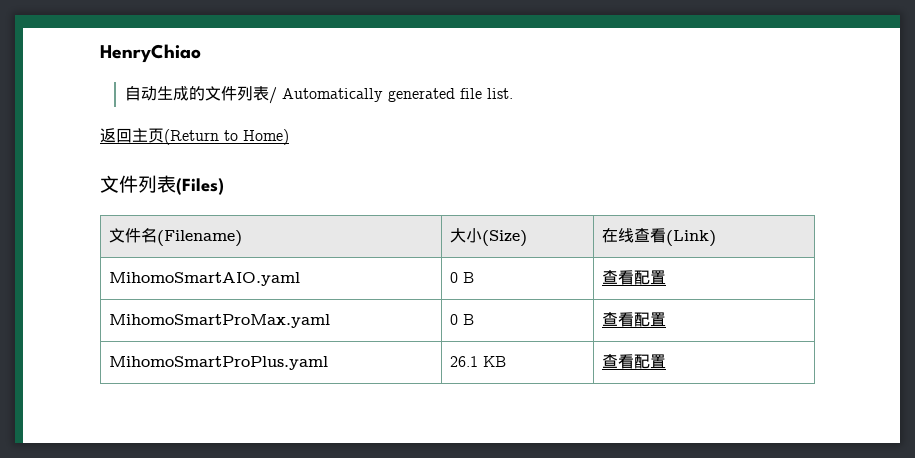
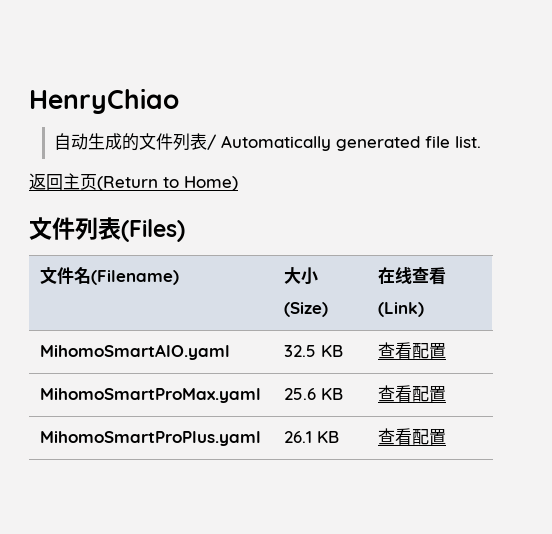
[449,272,474,283] 0 B -> [284,345,344,357] 32.5 KB
[449,314,474,325] 0 B -> [284,388,344,400] 25.6 KB

